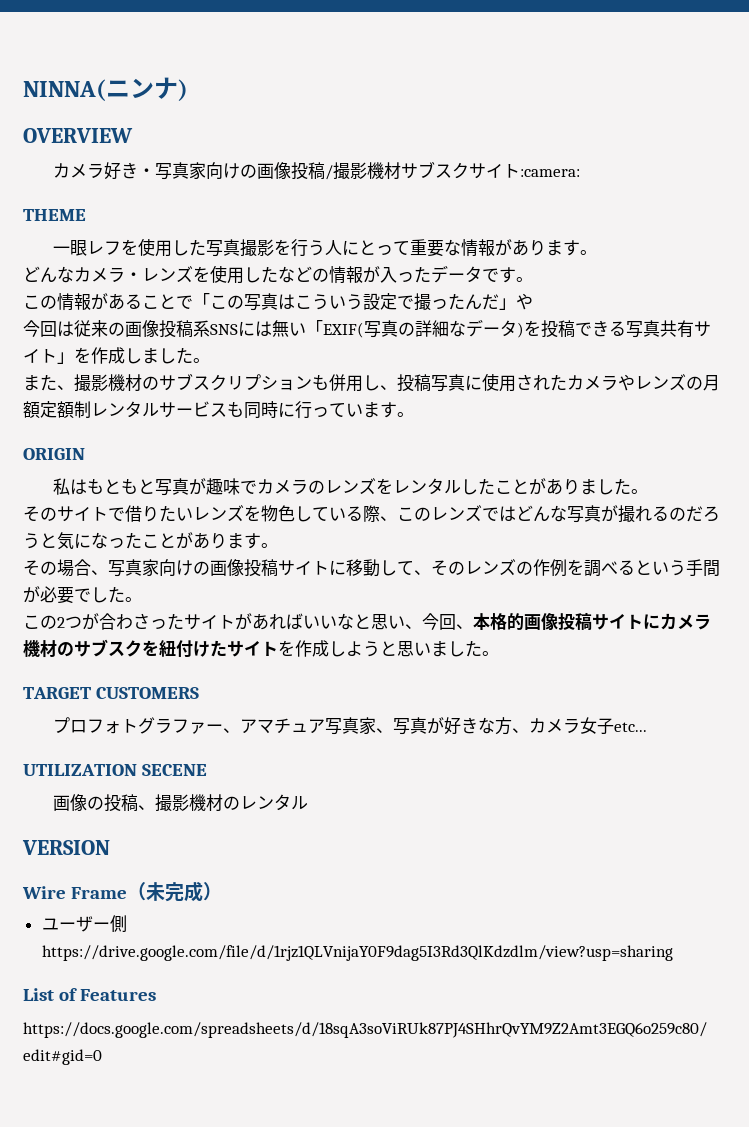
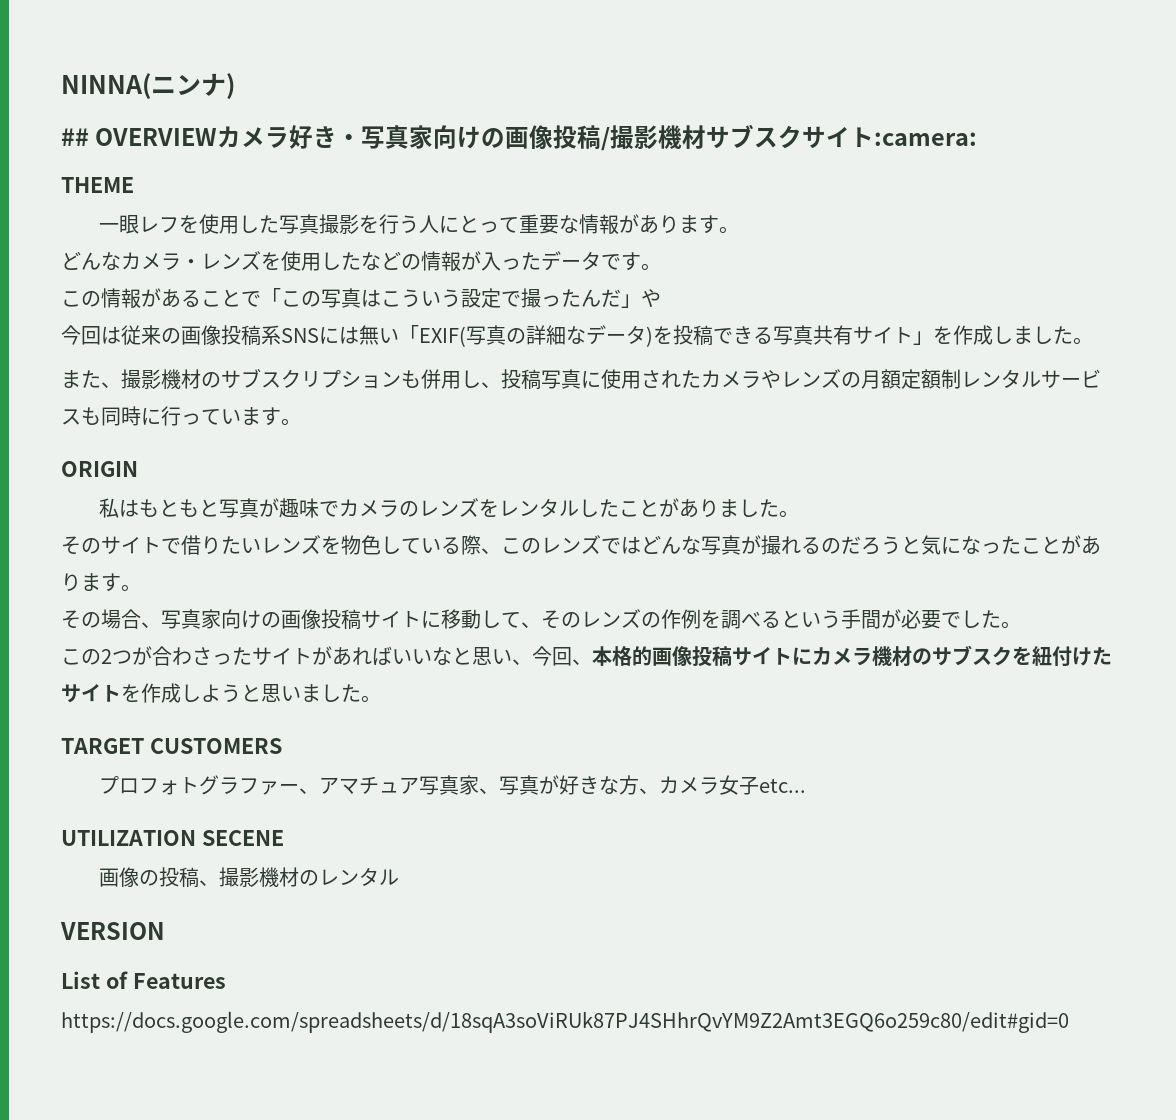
(188, 90) none -> [61,128,89,146] ##
(133, 135) // -> (218, 137) none
[22,881,223,902] [41,915,127,932] [41,945,673,961] // Wire Frame（未完成） // ユーザー側https://drive.google.com/file/d/1rjz1QLVnijaY0F9dag5I3Rd3QlKdzdlm/view?usp=sharing -> (165, 931) none

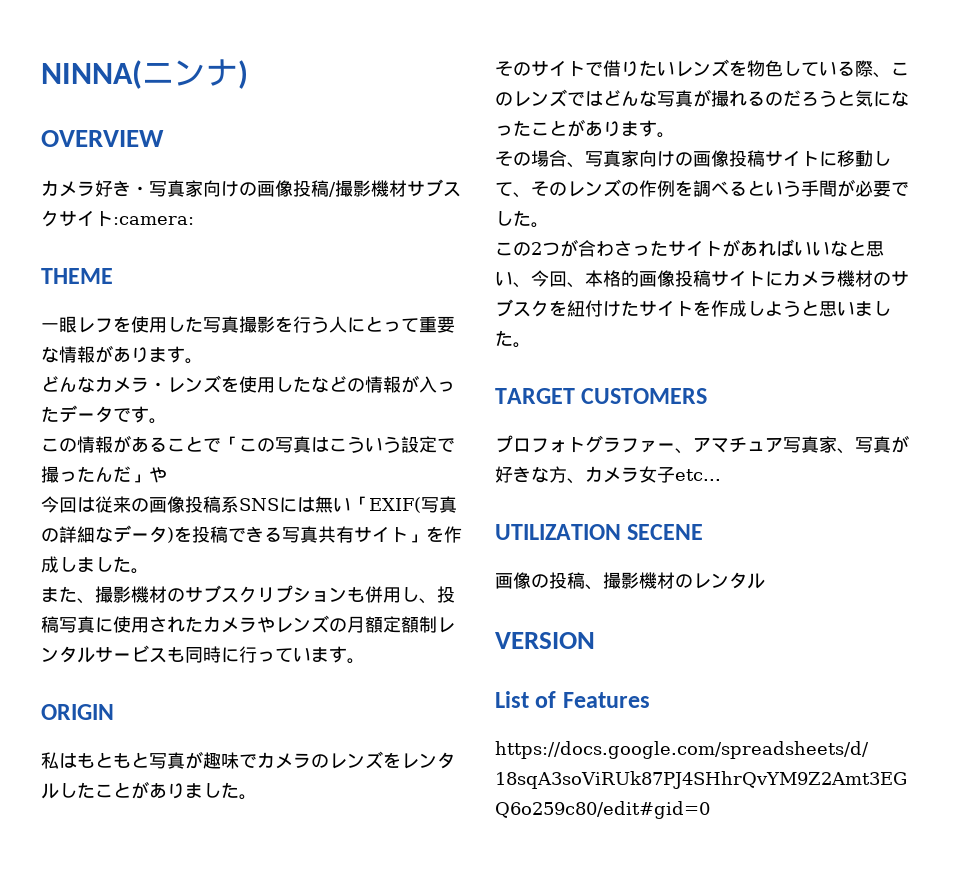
[61,128,89,146] ## -> (248, 74) none
(218, 137) none -> (164, 138) //

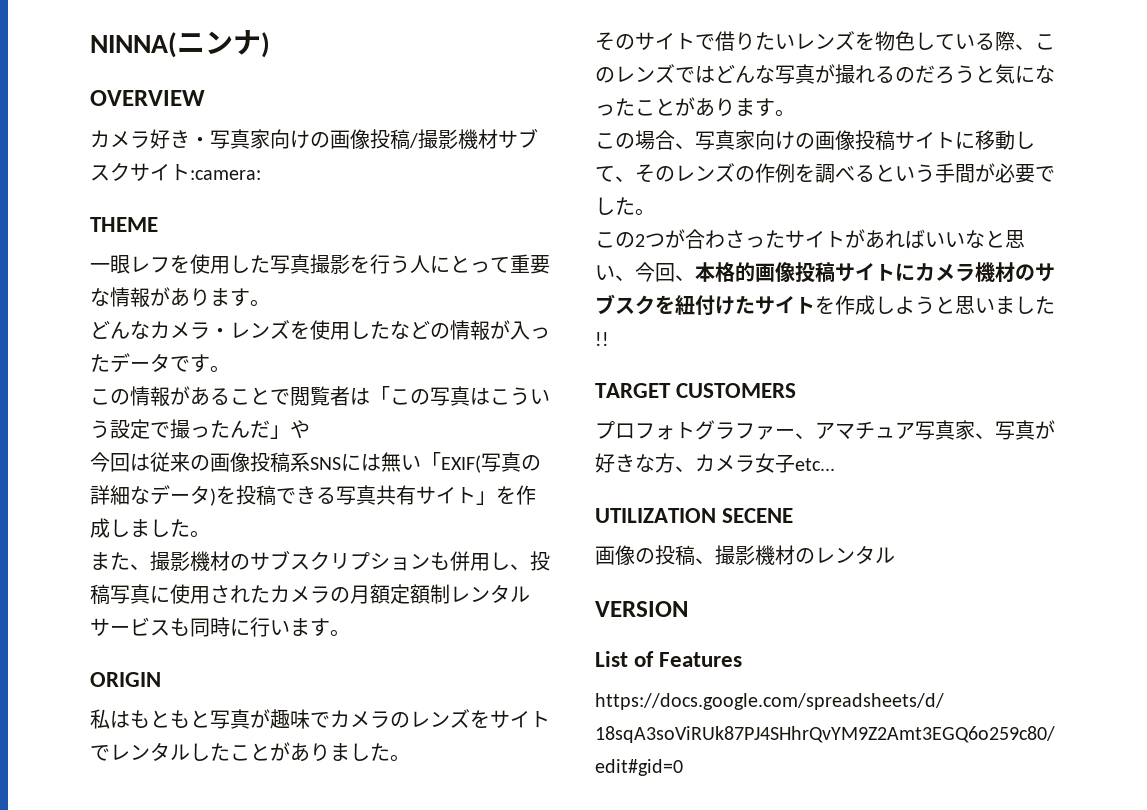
(221, 445) none -> [290,386,370,406] 閲覧者は
[257,615,329,633] やレンズ -> (330, 594) none
[257,648,293,662] って -> (270, 627) none
(401, 760) none -> [490,710,550,728] [90,745,110,761] サイトで
[495,151,513,166] そ -> [595,133,615,149] こ
[513,342,531,348] 。 -> [595,332,609,346] !!

